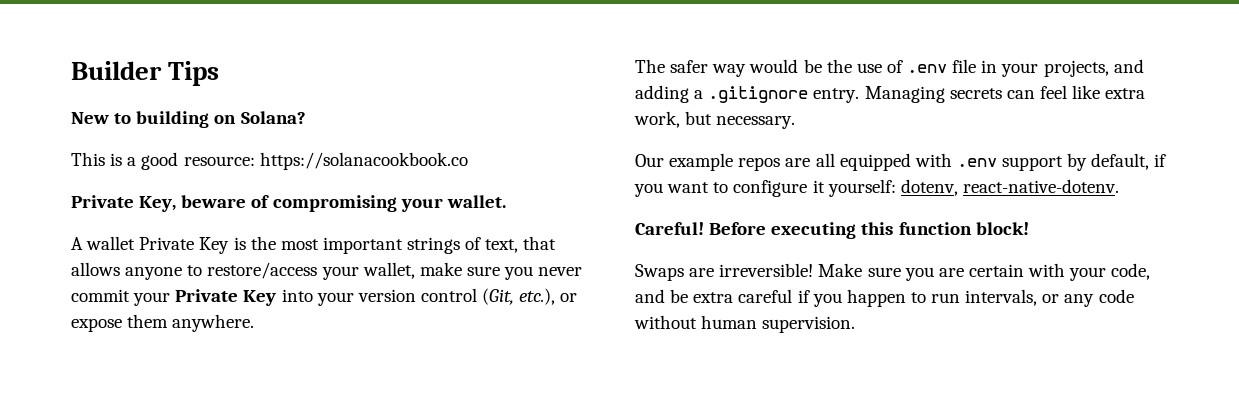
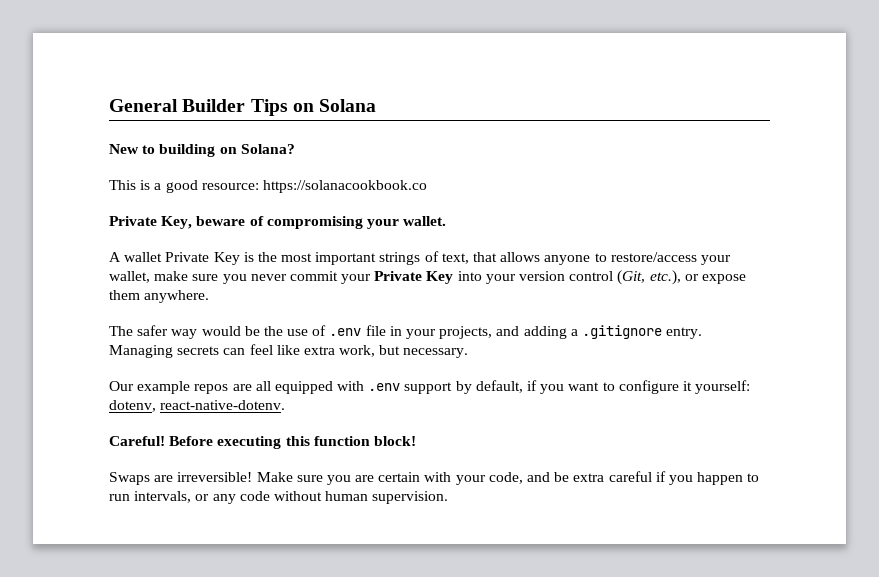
(71, 70) none -> [109,99,178,112] General
(220, 73) none -> [292,99,377,112] on Solana

